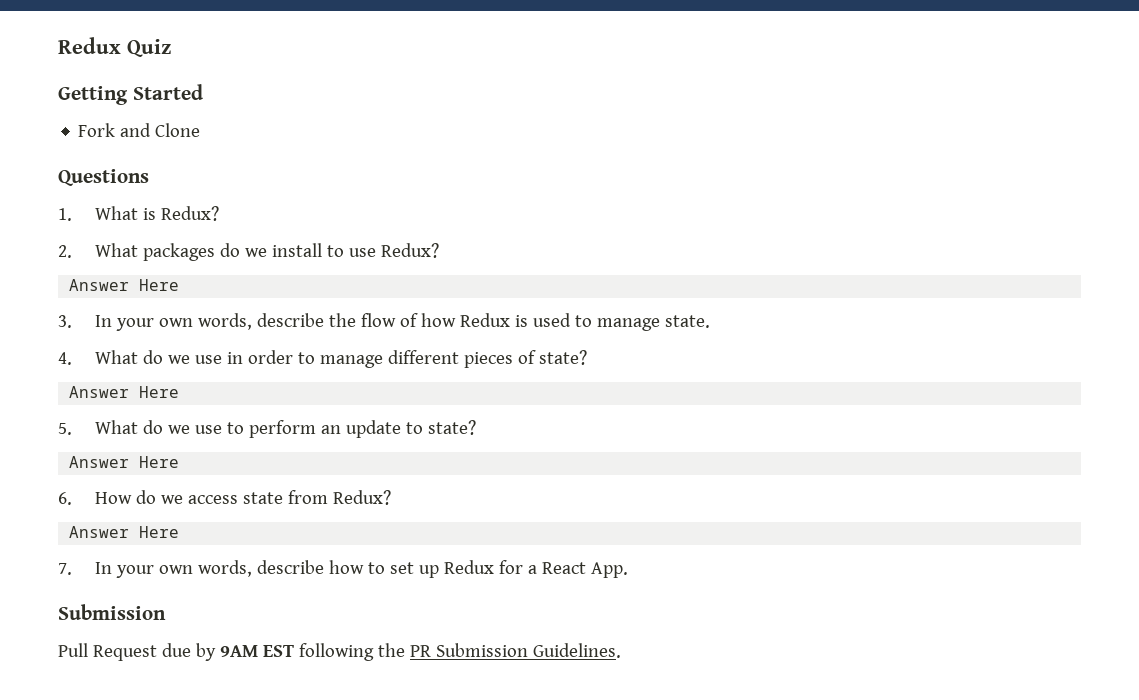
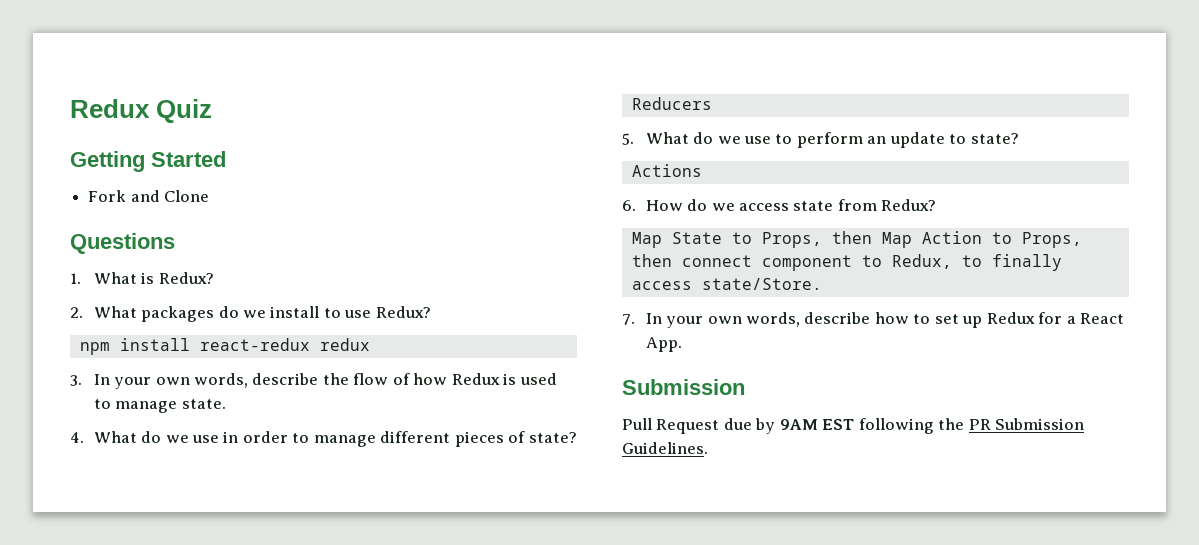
[69,279,180,291] Answer Here -> [79,338,370,355] npm install react-redux redux
[69,386,180,398] Answer Here -> [631,97,712,110] Reducers
[69,456,180,468] Answer Here -> [631,164,702,177] Actions
[69,526,180,538] Answer Here -> [631,231,1082,248] [631,254,1062,271] [631,278,822,290] Map State to Props, then Map Action to Props, then connect component to Redux, to finally access state/Store.

